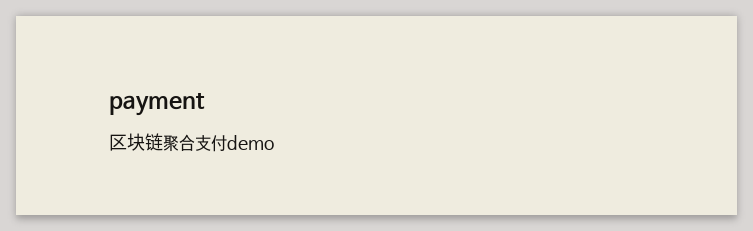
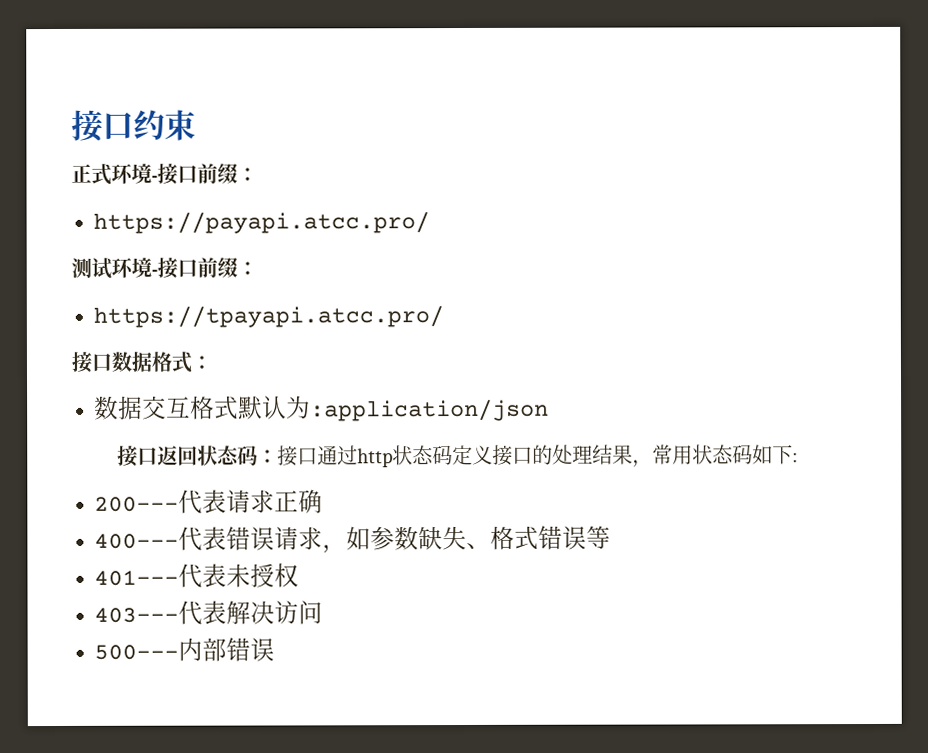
[109,93,205,116] [109,133,274,152] payment // 区块链聚合支付demo -> [71,109,196,142] [71,163,258,185] [93,212,430,234] [71,257,258,279] [93,306,444,328] [71,351,212,373] [94,395,549,422] [117,444,799,468] [94,489,323,514] [94,525,611,554] [94,563,299,588] [94,600,323,625] [94,637,275,662] 接口约束 // 正式环境-接口前缀： // https://payapi.atcc.pro/ // 测试环境-接口前缀： // https://tpayapi.atcc.pro/ // 接口数据格式： // 数据交互格式默认为:application/json // 接口返回状态码：接口通过http状态码定义接口的处理结果，常用状态码如下: // 200---代表请求正确 // 400---代表错误请求，如参数缺失、格式错误等 // 401---代表未授权 // 403---代表解决访问 // 500---内部错误

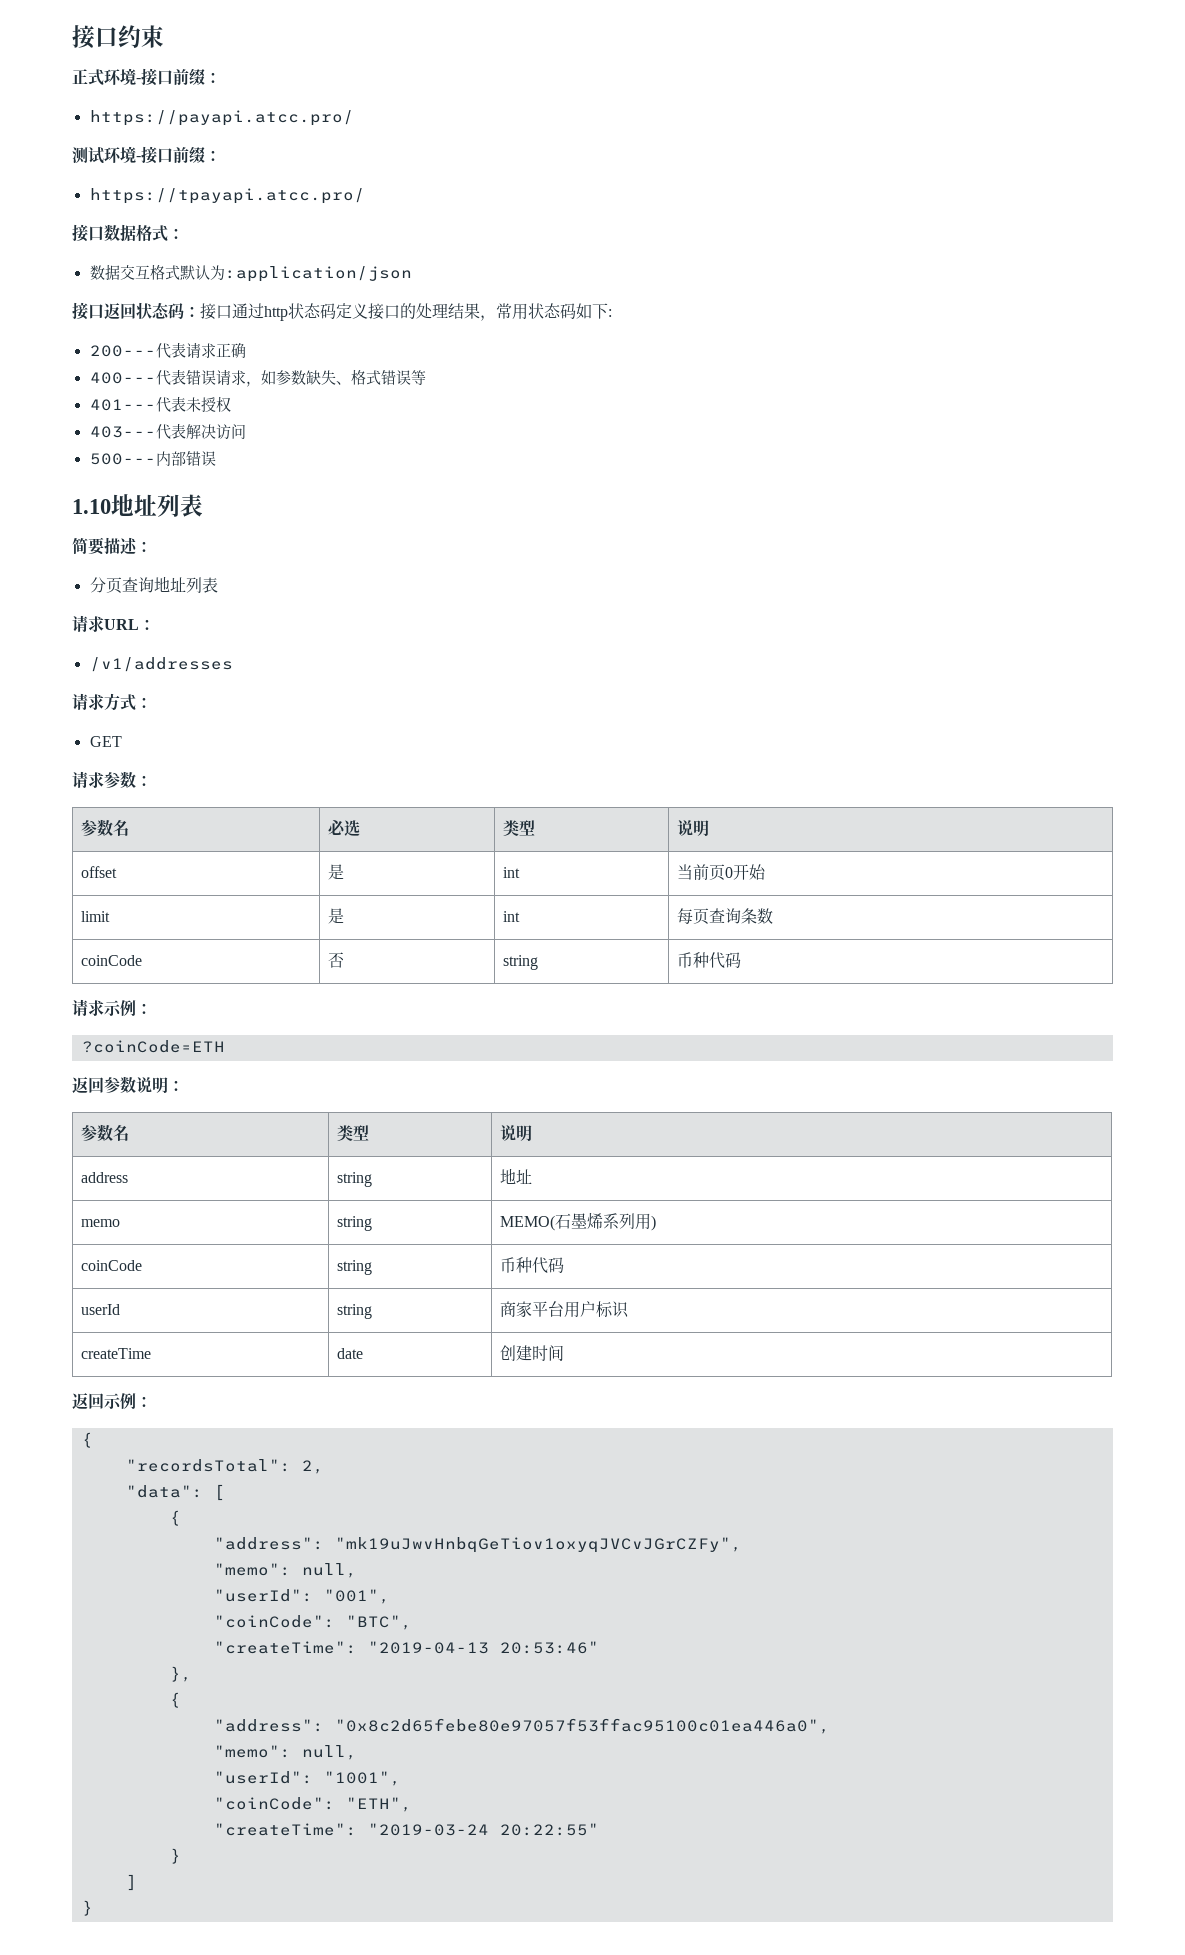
(275, 649) none -> [72,494,203,517] [72,537,152,555] [89,576,218,594] [72,615,155,633] [89,657,233,672] [72,693,152,711] [89,736,122,747] [72,771,152,789] [80,819,129,837] [327,820,360,836] [502,820,535,837] [676,820,709,836] [80,866,117,878] [327,864,344,880] [502,867,520,878] [676,864,766,881] [80,911,110,922] [327,908,344,924] [502,911,520,922] [676,908,773,925] [80,955,142,966] [327,952,344,968] [502,955,538,970] [676,952,741,969] [72,999,152,1017] [81,1040,225,1053] [72,1076,184,1094] [80,1124,129,1142] [336,1125,369,1142] [499,1125,532,1141] [80,1172,128,1183] [336,1172,372,1187] [499,1168,532,1184] [80,1219,120,1227] [336,1216,372,1231] [499,1212,656,1231] [80,1260,142,1271] [336,1260,372,1275] [499,1257,564,1274] [80,1304,120,1315] [336,1304,372,1319] [499,1301,629,1318] [80,1348,151,1359] [336,1348,363,1359] [499,1345,564,1361] [72,1393,152,1410] [81,1432,93,1448] [125,1459,324,1474] [125,1484,225,1501] [169,1510,181,1526] [213,1537,742,1553] [213,1563,357,1578] [213,1589,390,1604] [213,1615,412,1630] [213,1641,599,1654] [169,1666,192,1682] [169,1692,181,1708] [213,1718,830,1734] [213,1745,357,1760] [213,1771,401,1786] [213,1797,412,1812] [213,1823,599,1836] [169,1848,181,1864] [125,1874,137,1891] [81,1900,93,1916] // 1.10地址列表 // 简要描述： // 分页查询地址列表 // 请求URL： // /v1/addresses // 请求方式： // GET // 请求参数： // 参数名 | 必选 | 类型 | 说明 // offset | 是 | int | 当前页0开始 // limit | 是 | int | 每页查询条数 // coinCode | 否 | string | 币种代码 // 请求示例： // ?coinCode=ETH // 返回参数说明： // 参数名 | 类型 | 说明 // address | string | 地址 // memo | string | MEMO(石墨烯系列用) // coinCode | string | 币种代码 // userId | string | 商家平台用户标识 // createTime | date | 创建时间 // 返回示例： // { // "recordsTotal": 2, // "data": [ // { // "address": "mk19uJwvHnbqGeTiov1oxyqJVCvJGrCZFy", // "memo": null, // "userId": "001", // "coinCode": "BTC", // "createTime": "2019-04-13 20:53:46" // }, // { // "address": "0x8c2d65febe80e97057f53ffac95100c01ea446a0", // "memo": null, // "userId": "1001", // "coinCode": "ETH", // "createTime": "2019-03-24 20:22:55" // } // ] // }

